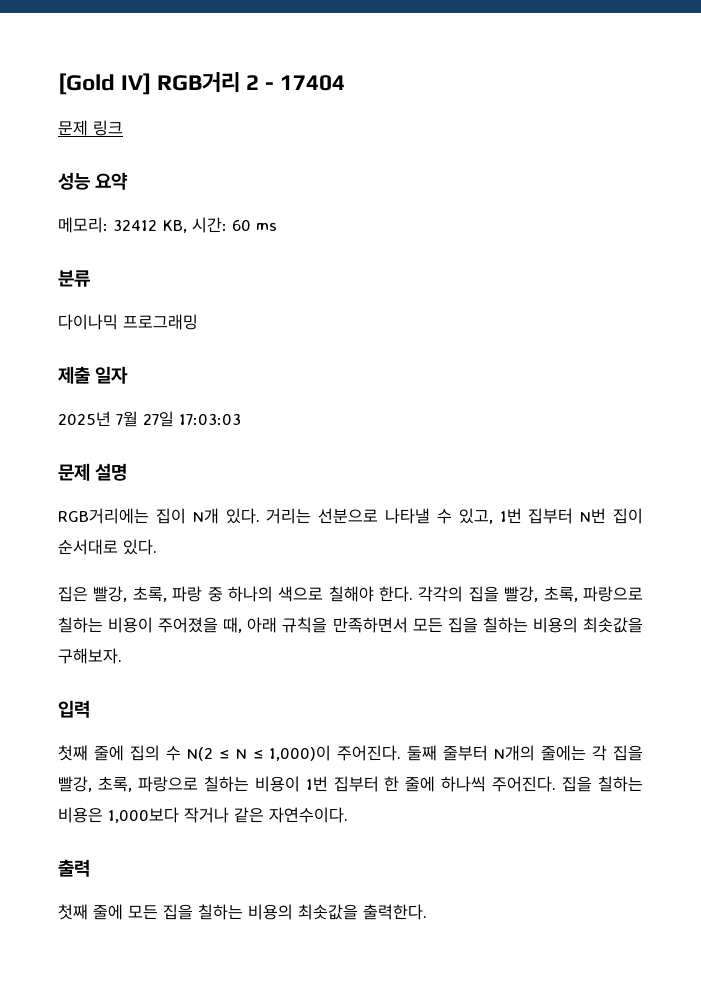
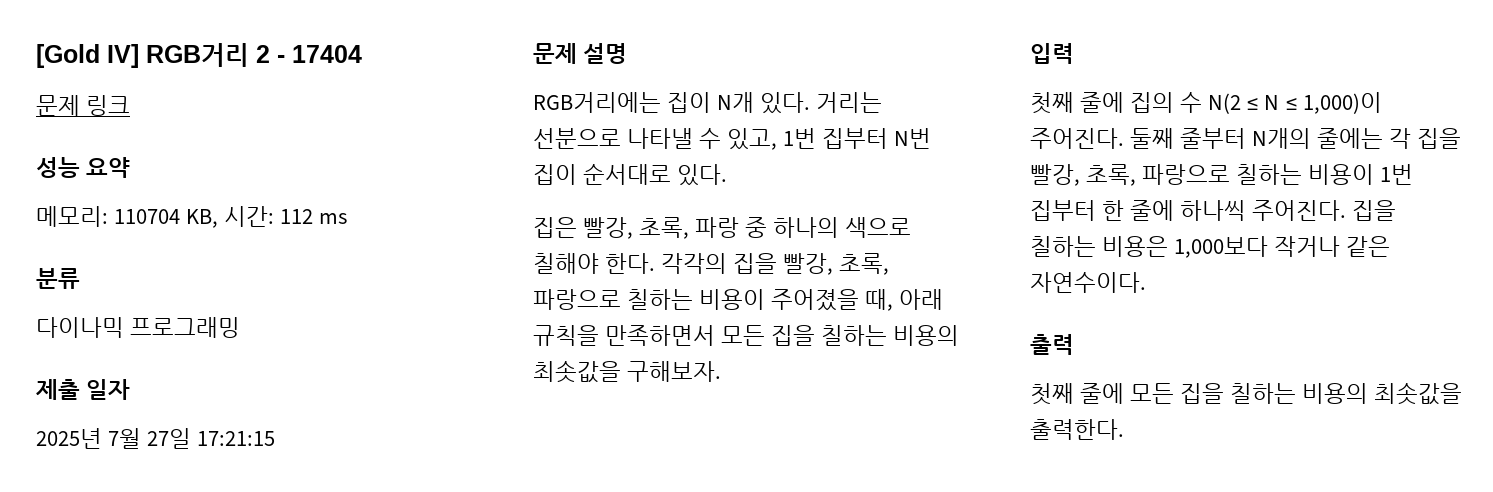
[113,220,157,231] 32412 -> [114,209,181,224] 110704
[232,220,251,231] 60 -> [280,209,314,224] 112
[179,414,241,425] 17:03:03 -> [197,431,276,446] 17:21:15

